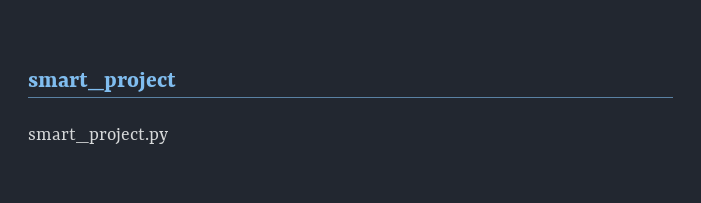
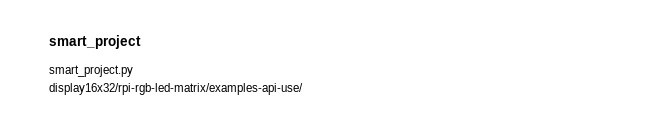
(168, 136) none -> [49,83,303,95] // display16x32/rpi-rgb-led-matrix/examples-api-use/

